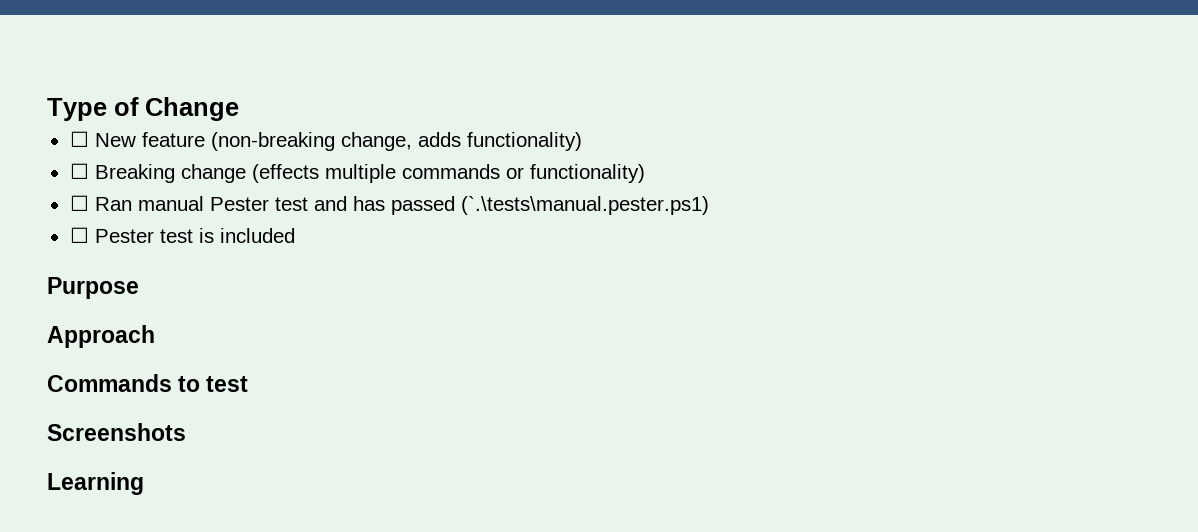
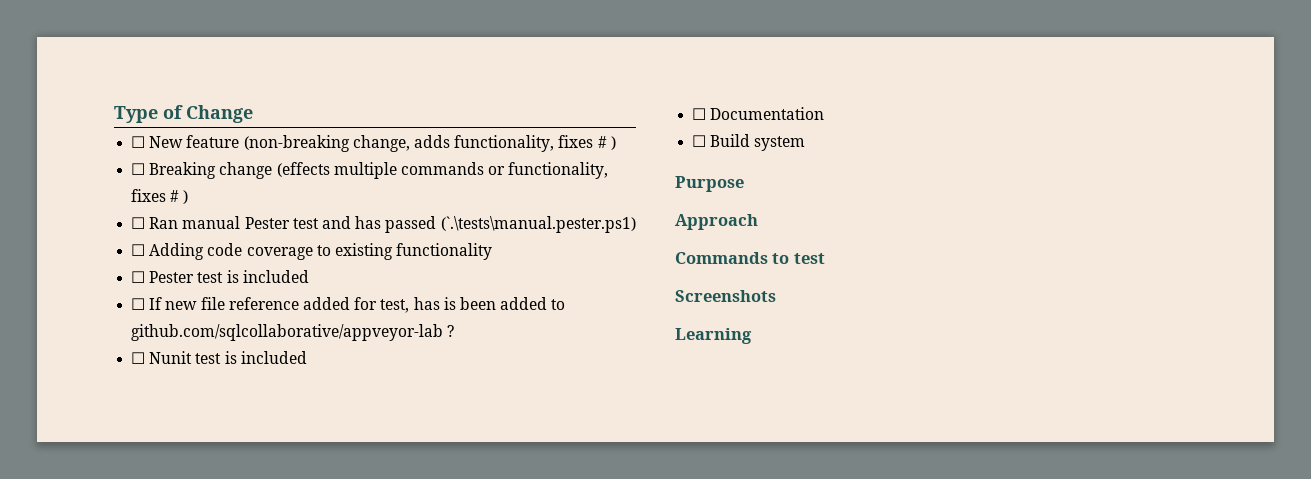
[466,132,582,151] functionality) -> [454,135,616,152] functionality, fixes # )
[529,164,645,183] functionality) -> [508,162,609,179] [131,189,189,204] functionality, fixes # )
(709, 205) none -> [131,243,493,260] // ☐ Adding code coverage to existing functionality
(295, 235) none -> [131,297,566,313] [131,324,455,341] [131,351,307,364] [692,107,825,120] [692,134,806,151] // ☐ If new file reference added for test, has is been added to github.com/sqlcollaborative/appveyor-lab ? // ☐ Nunit test is included // ☐ Documentation // ☐ Build system

